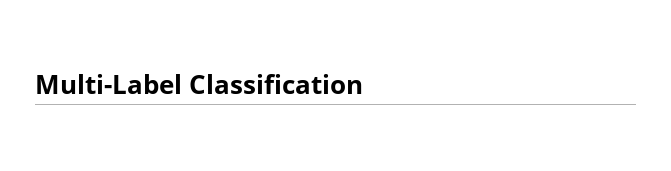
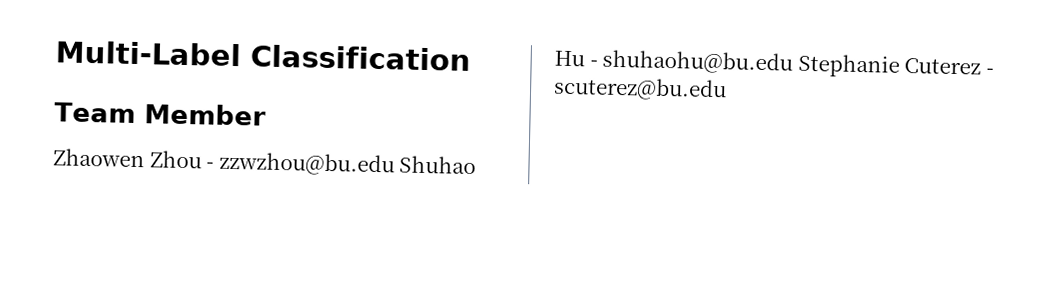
(364, 84) none -> [54,102,266,126] [53,148,477,177] [554,49,994,78] [553,76,727,102] // Team Member // Zhaowen Zhou - zzwzhou@bu.edu Shuhao Hu - shuhaohu@bu.edu Stephanie Cuterez - scuterez@bu.edu

